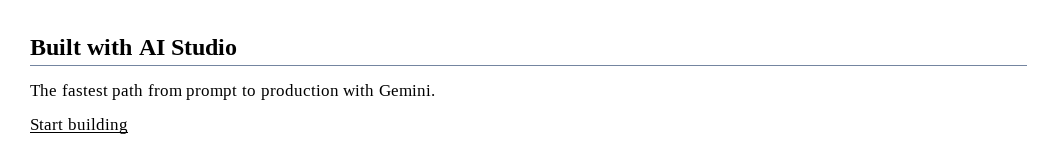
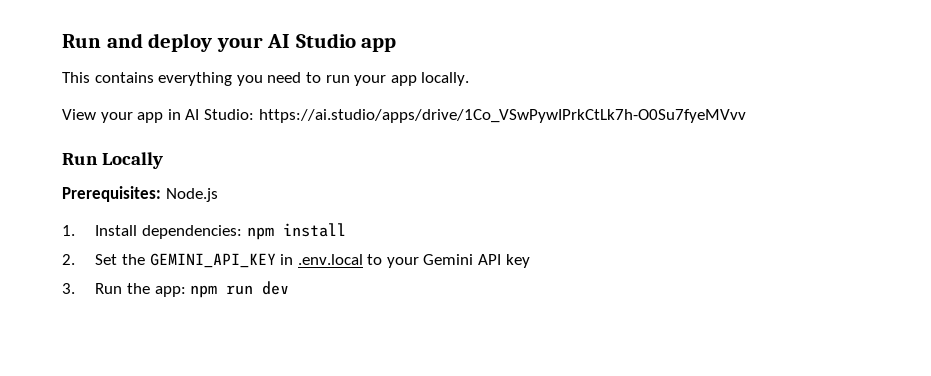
[30,39,238,55] [30,84,435,100] [30,118,128,134] Built with AI Studio // The fastest path from prompt to production with Gemini. // Start building -> [62,33,397,52] [62,72,470,86] [62,109,746,123] [62,152,164,169] [62,186,218,202] [62,223,346,240] [62,253,530,268] [62,281,290,298] Run and deploy your AI Studio app // This contains everything you need to run your app locally. // View your app in AI Studio: https://ai.studio/apps/drive/1Co_VSwPywIPrkCtLk7h-O0Su7fyeMVvv // Run Locally // Prerequisites: Node.js // 1. Install dependencies: npm install // 2. Set the GEMINI_API_KEY in .env.local to your Gemini API key // 3. Run the app: npm run dev

